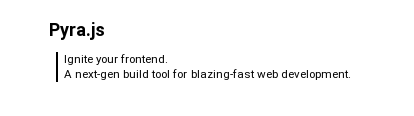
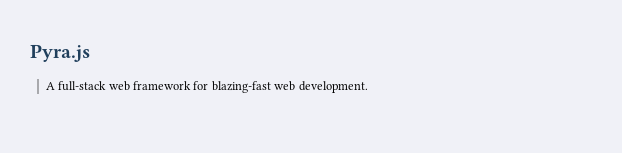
[64,54,169,65] [64,70,171,80] Ignite your frontend. // A next-gen build tool -> [45,81,192,91] A full-stack web framework

